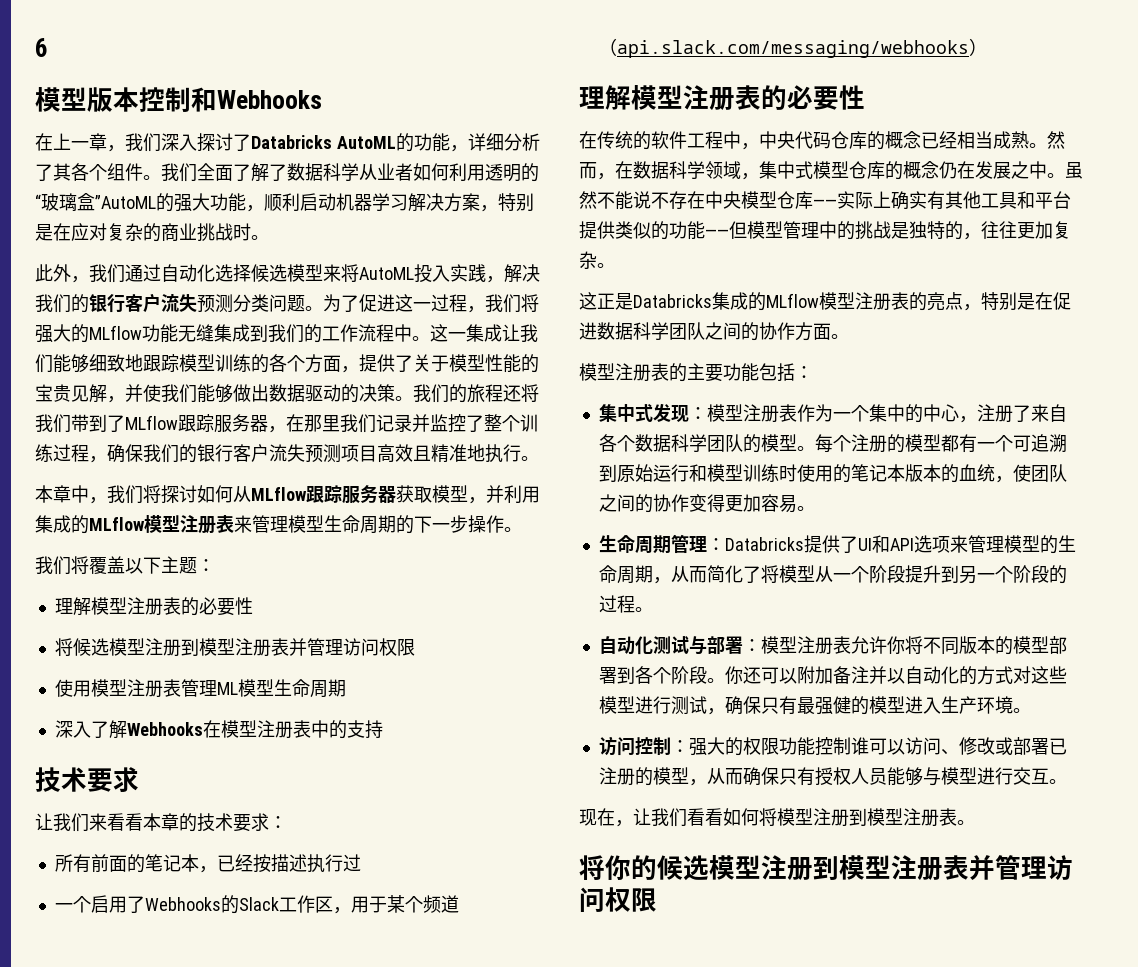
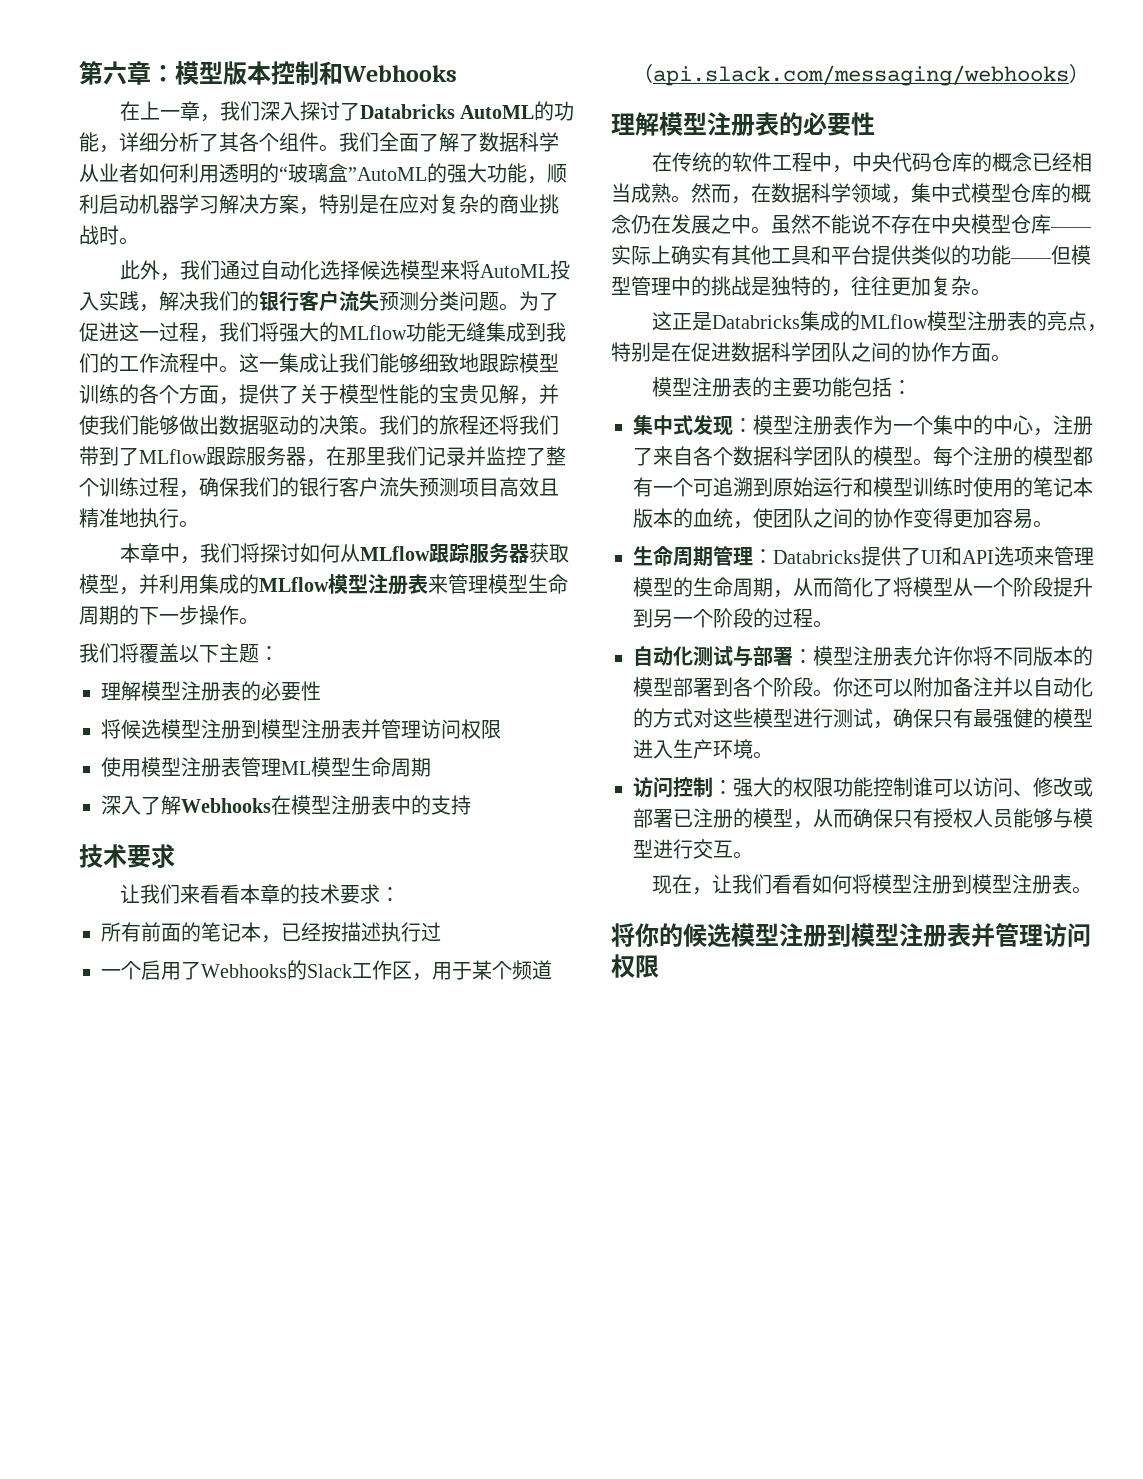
[35,38,48,57] 6 // -> [79,61,175,85] 第六章：

